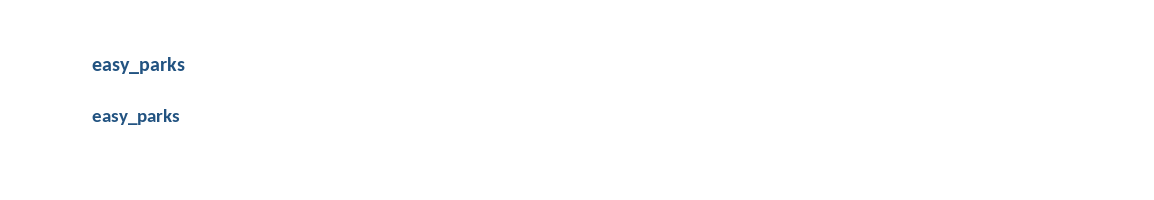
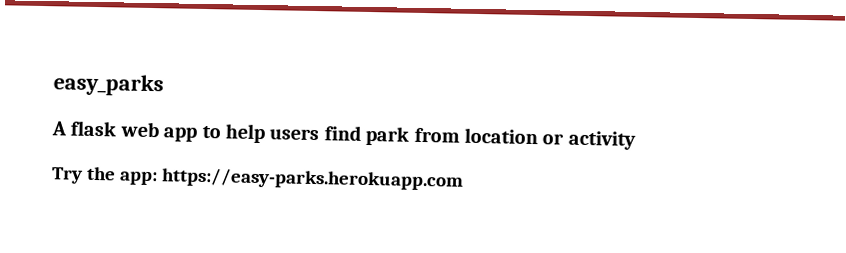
[92,109,180,125] easy_parks -> [51,120,636,150] [51,166,464,191] A flask web app to help users find park from location or activity // Try the app: https://easy-parks.herokuapp.com

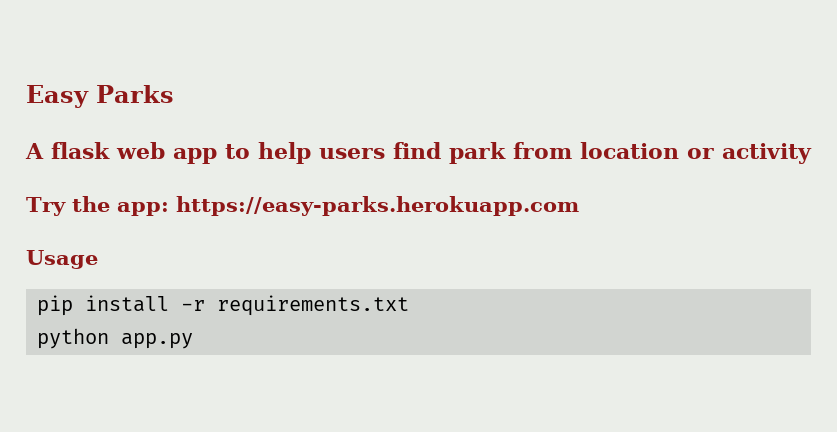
[53,73,164,97] easy_parks -> [26,85,174,108] Easy Parks
(464, 179) none -> [26,250,98,269] [37,295,410,316] [37,328,194,349] // Usage // pip install -r requirements.txt // python app.py

